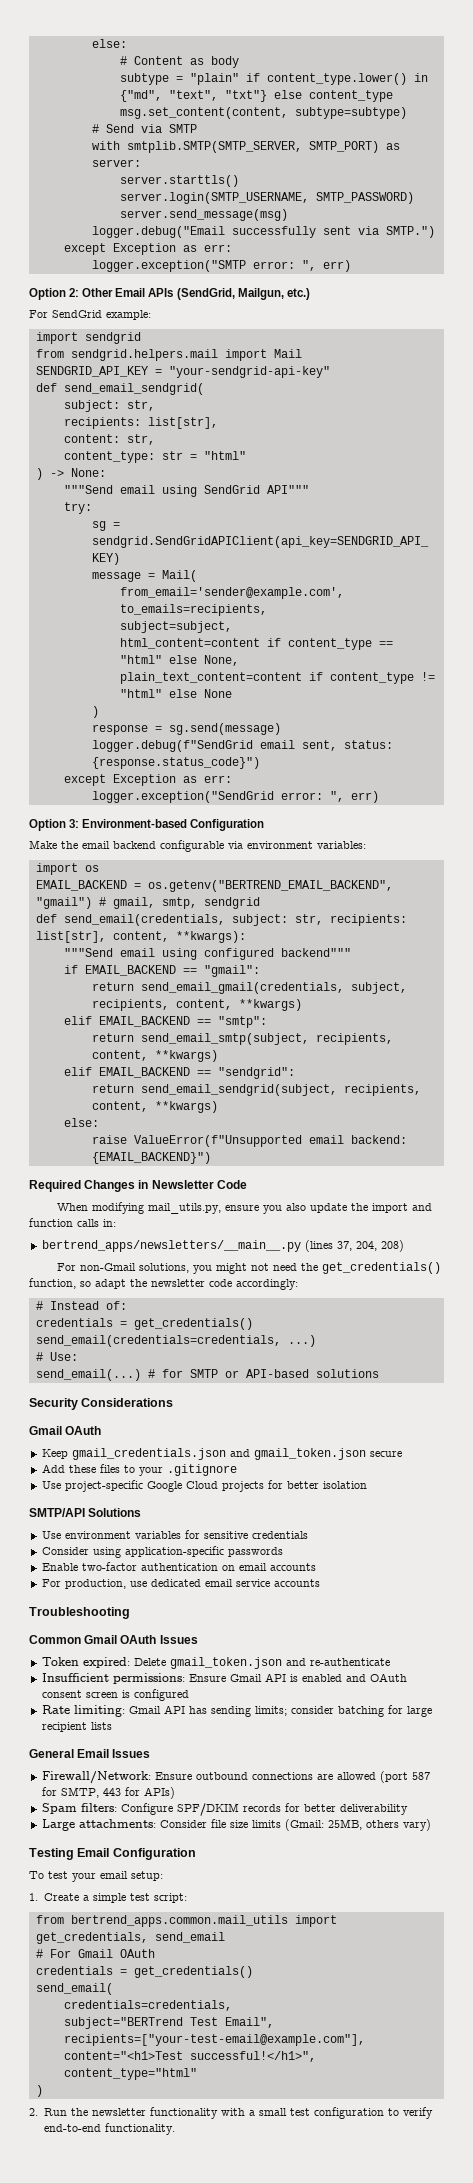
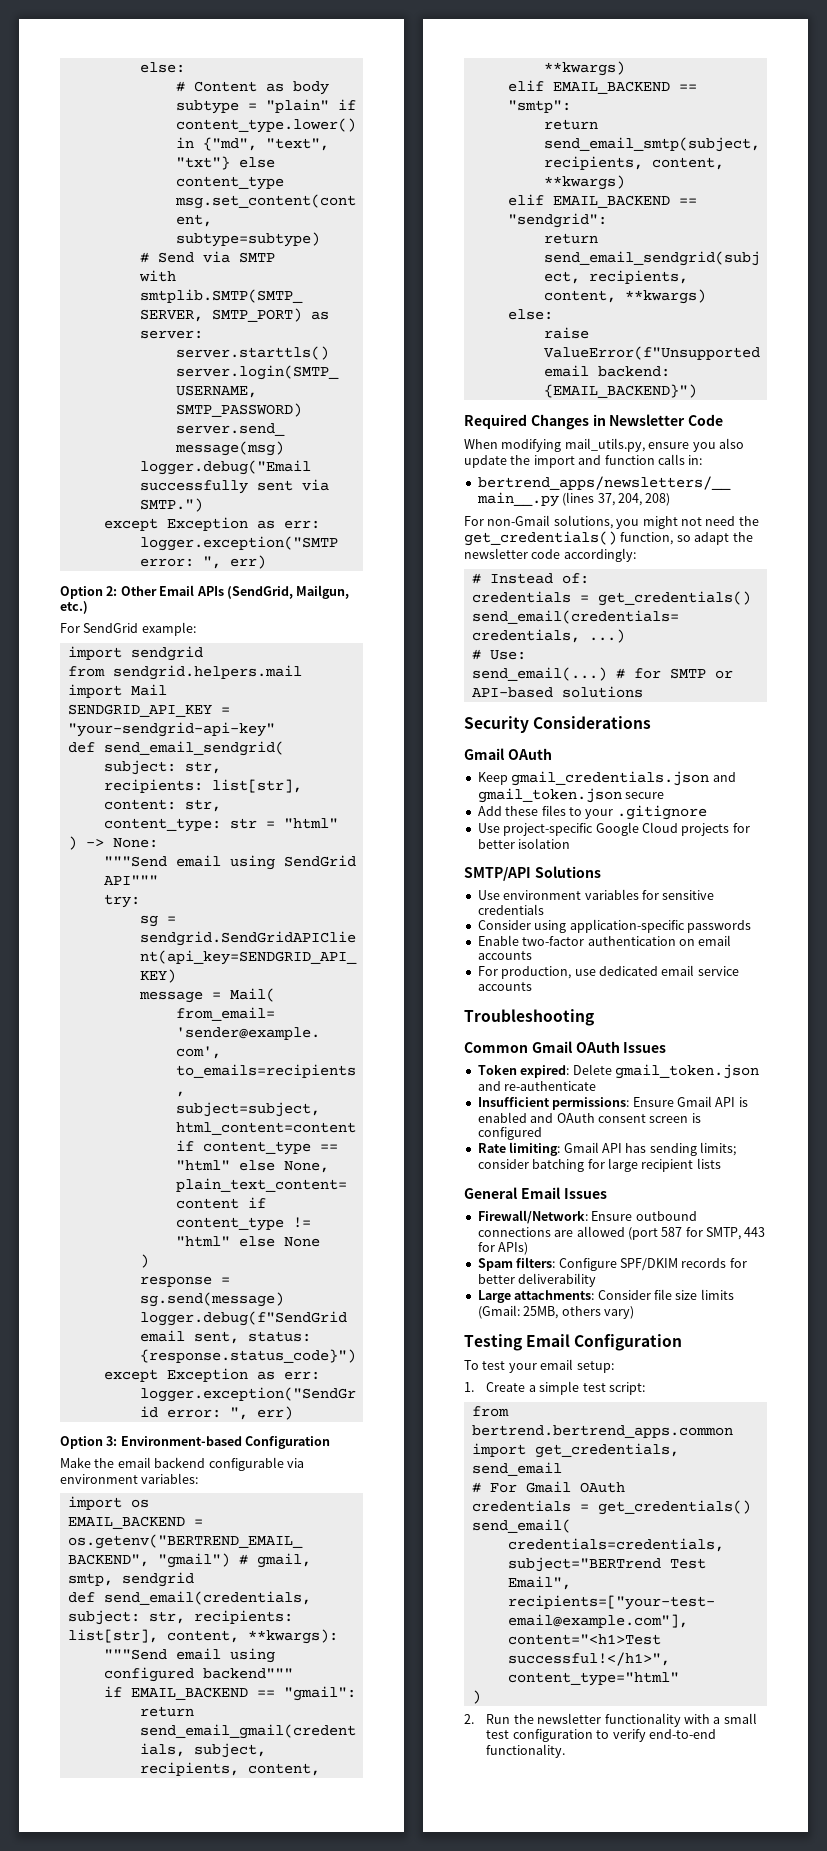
[70,1915,288,1927] bertrend_apps.common.mail_utils -> [471,1425,733,1438] bertrend.bertrend_apps.common

